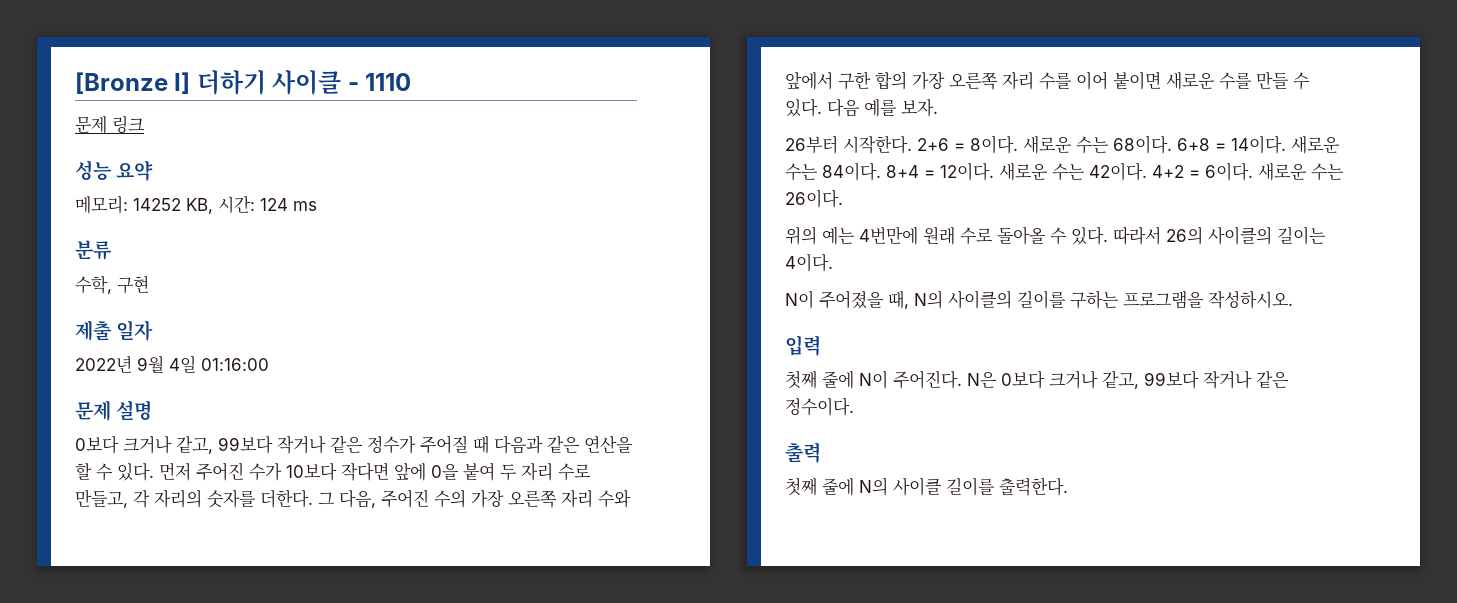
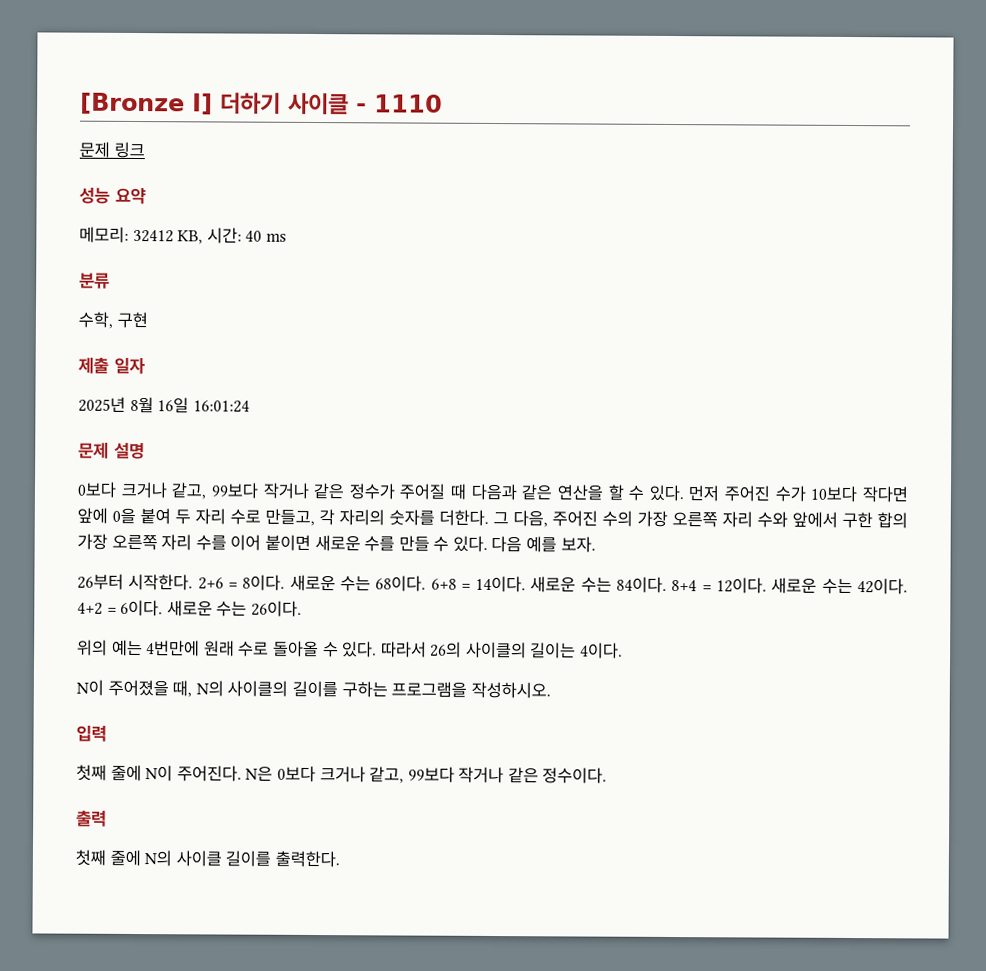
[133,198,181,211] 14252 -> [132,229,174,243] 32412
[260,198,288,211] 124 -> [245,230,263,242] 40
[75,356,269,373] 2022년 9월 4일 01:16:00 -> [78,396,250,414] 2025년 8월 16일 16:01:24

